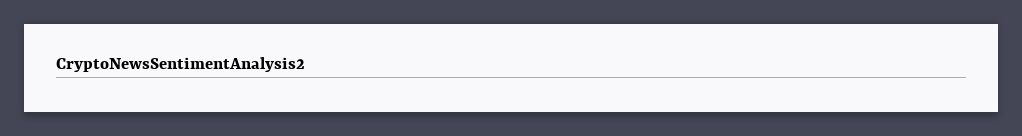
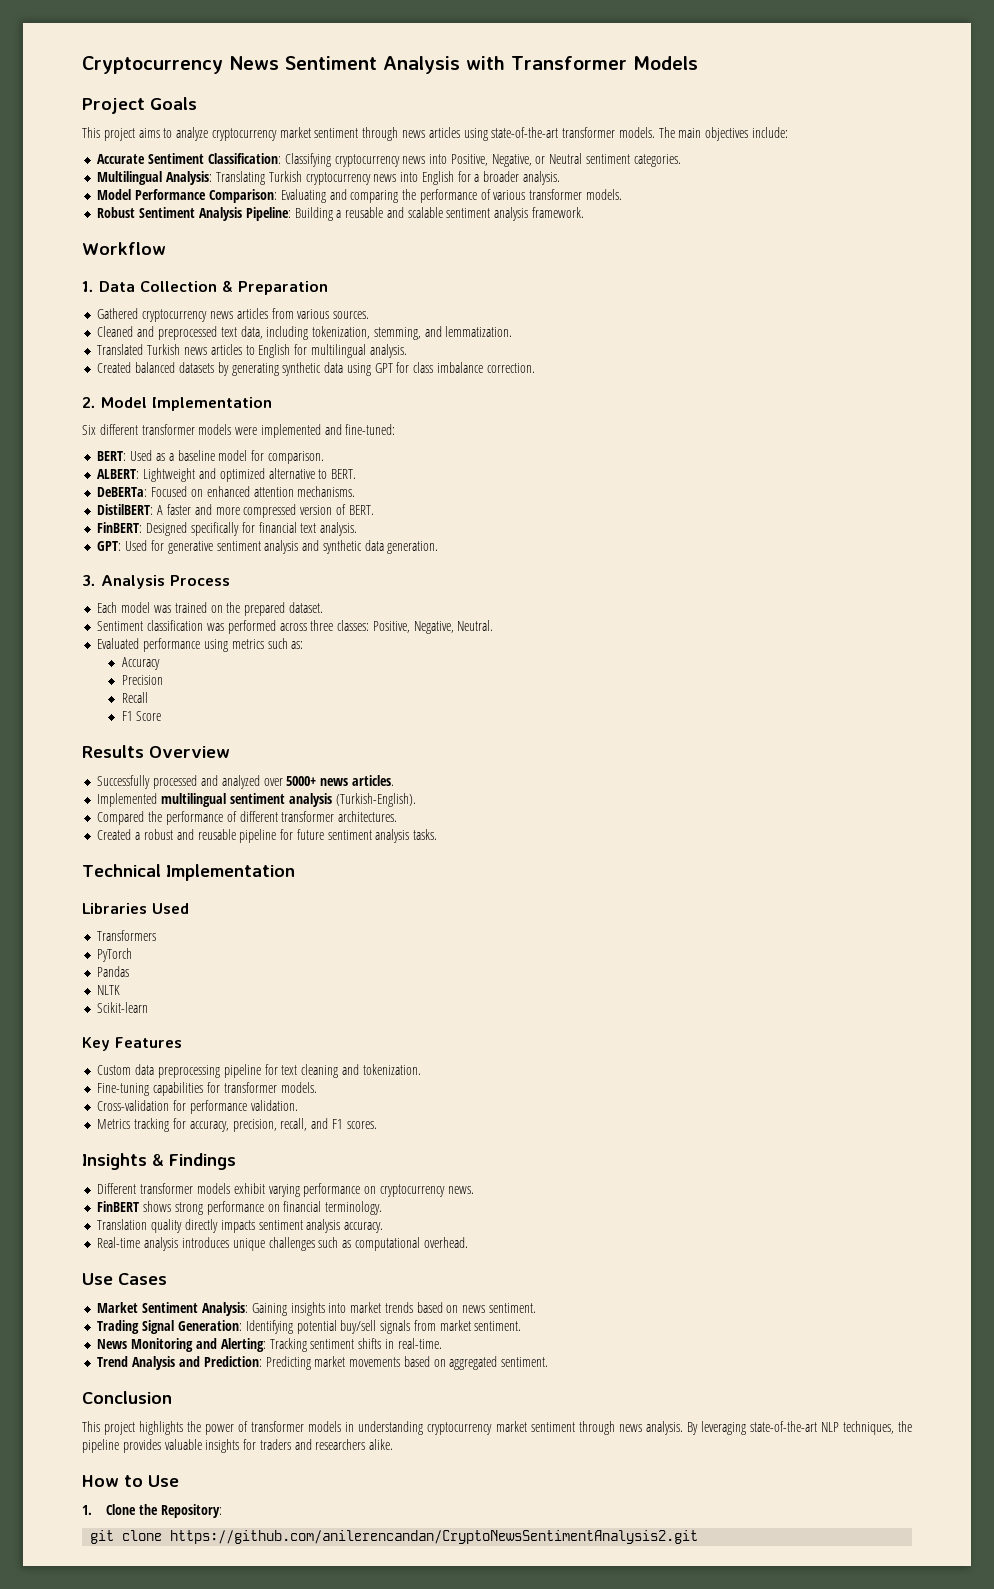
[56,57,305,72] CryptoNewsSentimentAnalysis2 -> [82,56,698,74] [82,97,197,114] [82,127,789,141] [97,153,681,167] [97,171,560,185] [97,189,622,203] [97,207,584,221] [82,242,166,255] [82,280,328,295] [97,308,370,322] [97,326,513,340] [97,344,407,358] [97,362,535,376] [82,397,272,411] [82,424,396,438] [97,450,324,464] [97,468,357,482] [97,486,356,497] [97,504,374,518] [97,522,358,536] [97,540,439,554] [82,575,230,589] [97,602,323,616] [97,620,494,634] [97,638,304,652] [121,657,160,670] [121,675,163,685] [121,692,148,703] [121,711,162,721] [82,745,230,758] [97,775,394,789] [97,793,416,807] [97,811,398,825] [97,829,438,843] [82,864,295,881] [82,903,189,914] [97,930,157,941] [97,948,133,962] [97,966,130,977] [97,985,121,995] [97,1002,149,1013] [82,1037,182,1051] [97,1064,421,1078] [97,1082,317,1096] [97,1100,298,1114] [97,1118,377,1132] [82,1153,236,1170] [97,1183,474,1197] [97,1201,383,1215] [97,1219,384,1233] [97,1237,468,1251] [82,1273,167,1285] [97,1302,536,1316] [97,1320,522,1334] [97,1338,442,1352] [97,1356,549,1370] [82,1391,172,1404] [82,1421,912,1435] [82,1439,394,1453] [82,1475,179,1487] [82,1504,222,1518] [90,1530,699,1544] Cryptocurrency News Sentiment Analysis with Transformer Models // Project Goals // This project aims to analyze cryptocurrency market sentiment through news articles using state-of-the-art transformer models. The main objectives include: // Accurate Sentiment Classification: Classifying cryptocurrency news into Positive, Negative, or Neutral sentiment categories. // Multilingual Analysis: Translating Turkish cryptocurrency news into English for a broader analysis. // Model Performance Comparison: Evaluating and comparing the performance of various transformer models. // Robust Sentiment Analysis Pipeline: Building a reusable and scalable sentiment analysis framework. // Workflow // 1. Data Collection & Preparation // Gathered cryptocurrency news articles from various sources. // Cleaned and preprocessed text data, including tokenization, stemming, and lemmatization. // Translated Turkish news articles to English for multilingual analysis. // Created balanced datasets by generating synthetic data using GPT for class imbalance correction. // 2. Model Implementation // Six different transformer models were implemented and fine-tuned: // BERT: Used as a baseline model for comparison. // ALBERT: Lightweight and optimized alternative to BERT. // DeBERTa: Focused on enhanced attention mechanisms. // DistilBERT: A faster and more compressed version of BERT. // FinBERT: Designed specifically for financial text analysis. // GPT: Used for generative sentiment analysis and synthetic data generation. // 3. Analysis Process // Each model was trained on the prepared dataset. // Sentiment classification was performed across three classes: Positive, Negative, Neutral. // Evaluated performance using metrics such as: // Accuracy // Precision // Recall // F1 Score // Results Overview // Successfully processed and analyzed over 5000+ news articles. // Implemented multilingual sentiment analysis (Turkish-English). // Compared the performance of different transformer architectures. // Created a robust and reusable pipeline for future sentiment analysis tasks. // Technical Implementation // Libraries Used // Transformers // PyTorch // Pandas // NLTK // Scikit-learn // Key Features // Custom data preprocessing pipeline for text cleaning and tokenization. // Fine-tuning capabilities for transformer models. // Cross-validation for performance validation. // Metrics tracking for accuracy, precision, recall, and F1 scores. // Insights & Findings // Different transformer models exhibit varying performance on cryptocurrency news. // FinBERT shows strong performance on financial terminology. // Translation quality directly impacts sentiment analysis accuracy. // Real-time analysis introduces unique challenges such as computational overhead. // Use Cases // Market Sentiment Analysis: Gaining insights into market trends based on news sentiment. // Trading Signal Generation: Identifying potential buy/sell signals from market sentiment. // News Monitoring and Alerting: Tracking sentiment shifts in real-time. // Trend Analysis and Prediction: Predicting market movements based on aggregated sentiment. // Conclusion // This project highlights the power of transformer models in understanding cryptocurrency market sentiment through news analysis. By leveraging state-of-the-art NLP techniques, the pipeline provides valuable insights for traders and researchers alike. // How to Use // 1. Clone the Repository: // git clone https://github.com/anilerencandan/CryptoNewsSentimentAnalysis2.git

